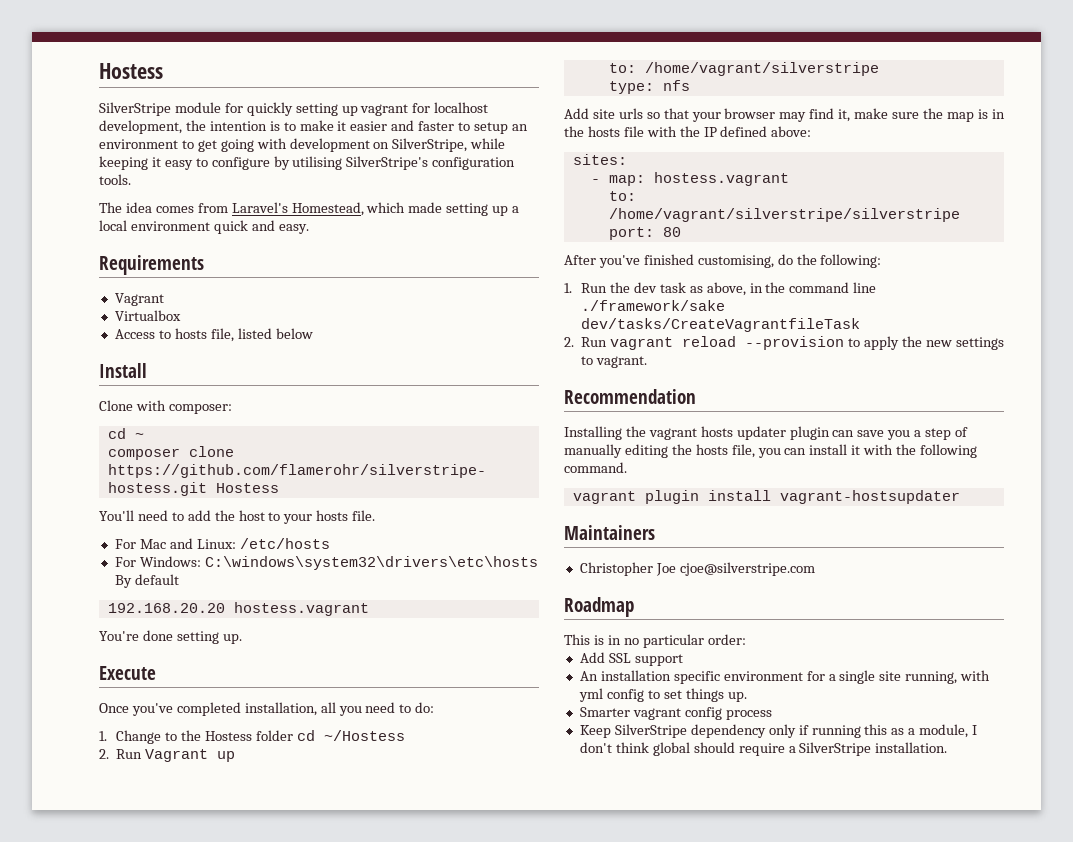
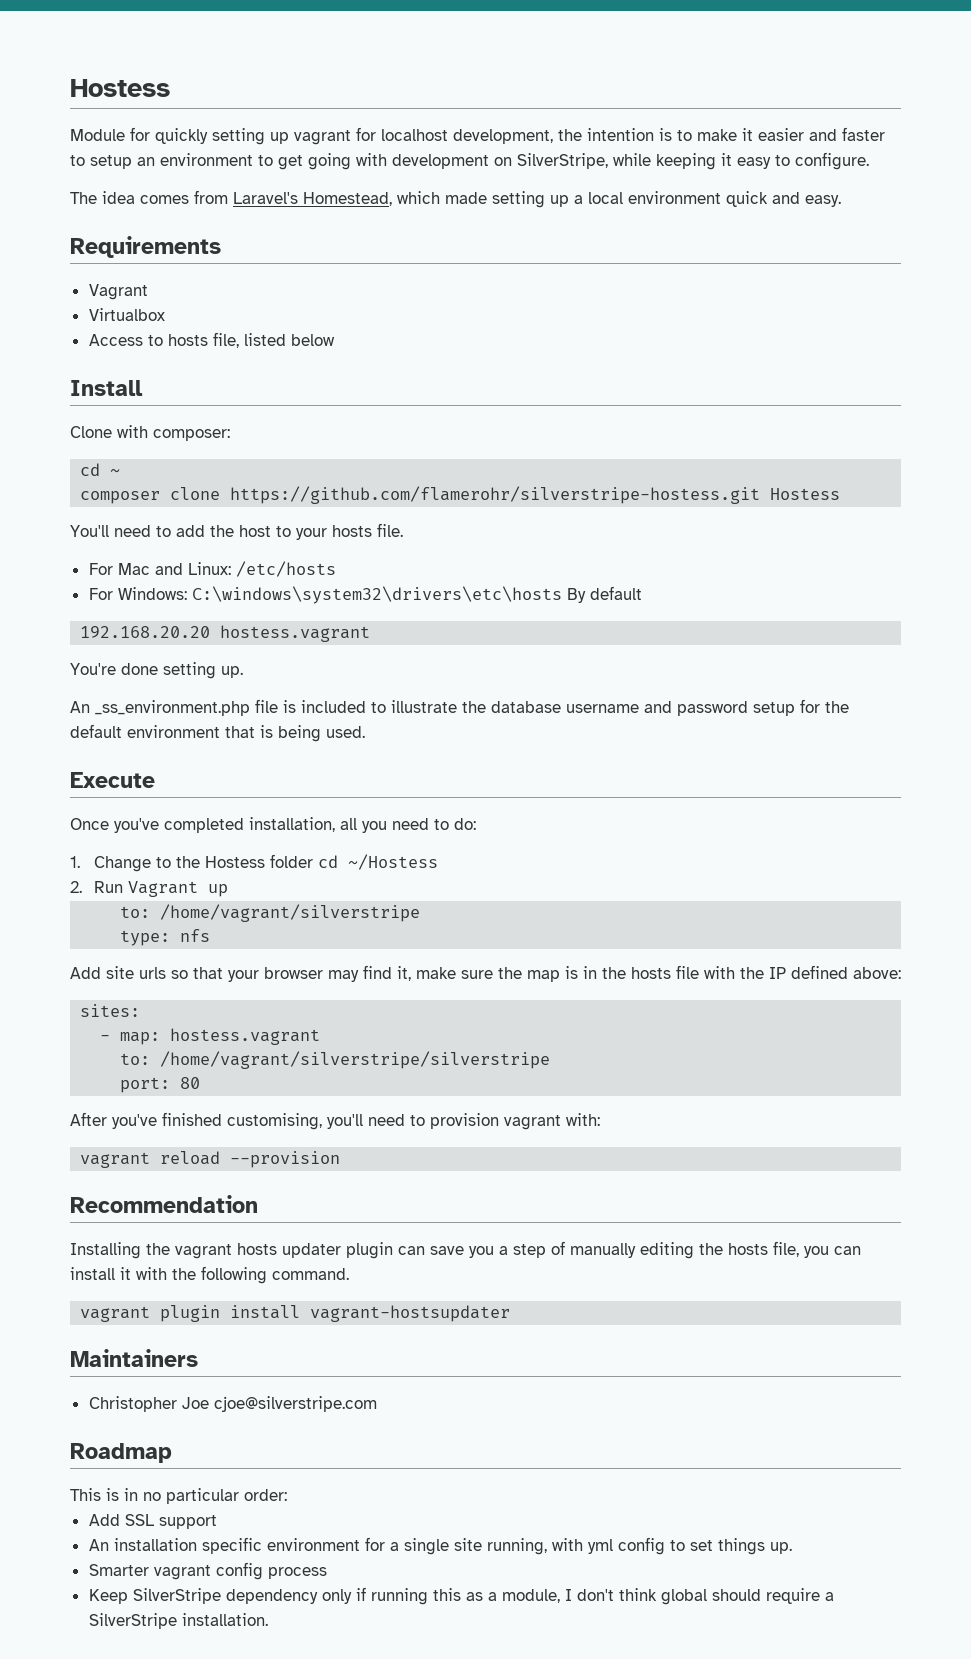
[99,63,163,79] [99,102,221,116] Hostess // SilverStripe module -> [70,79,170,97] [70,129,125,141] Hostess // Module
[211,156,516,170] [99,174,131,185] configure by utilising SilverStripe's configuration tools. -> [795,152,869,170] configure.
(242, 639) none -> [70,699,849,716] [70,724,365,742] // An _ss_environment.php file is included to illustrate the database username and password setup for the default environment that is being used.
[777,254,882,268] [564,282,877,296] [581,300,726,311] [581,318,861,332] [564,336,1004,350] [581,356,648,368] do the following: // 1. Run the dev task as above, in the command line ./framework/sake dev/tasks/CreateVagrantfileTask // 2. Run vagrant reload --provision to apply the new settings to vagrant. -> [327,1113,600,1130] [80,1151,341,1168] you'll need to provision vagrant with: // vagrant reload --provision

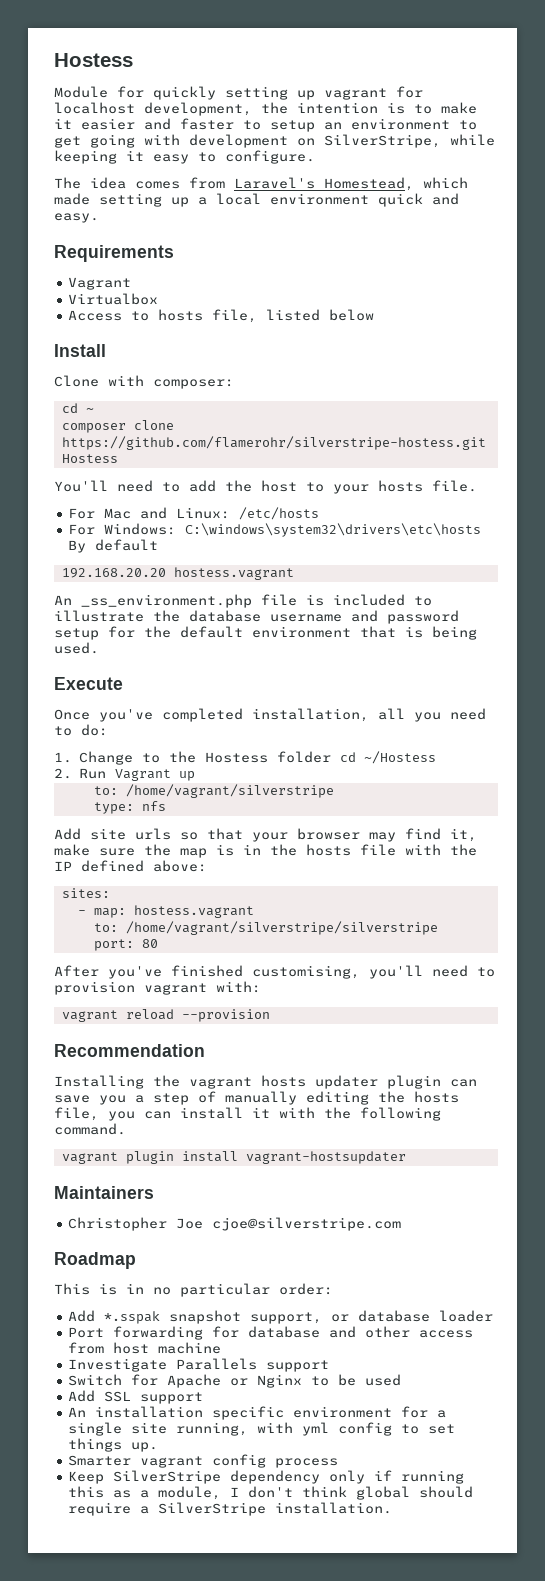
[70,662,243,679] // You're done setting up. -> (294, 573) none
(287, 1495) none -> [68,1310,494,1324] [68,1326,474,1340] [68,1342,222,1354] [68,1358,330,1372] [68,1374,402,1388] // Add *.sspak snapshot support, or database loader // Port forwarding for database and other access from host machine // Investigate Parallels support // Switch for Apache or Nginx to be used

